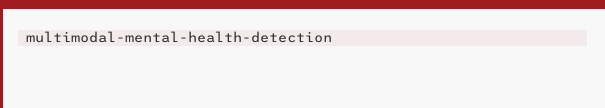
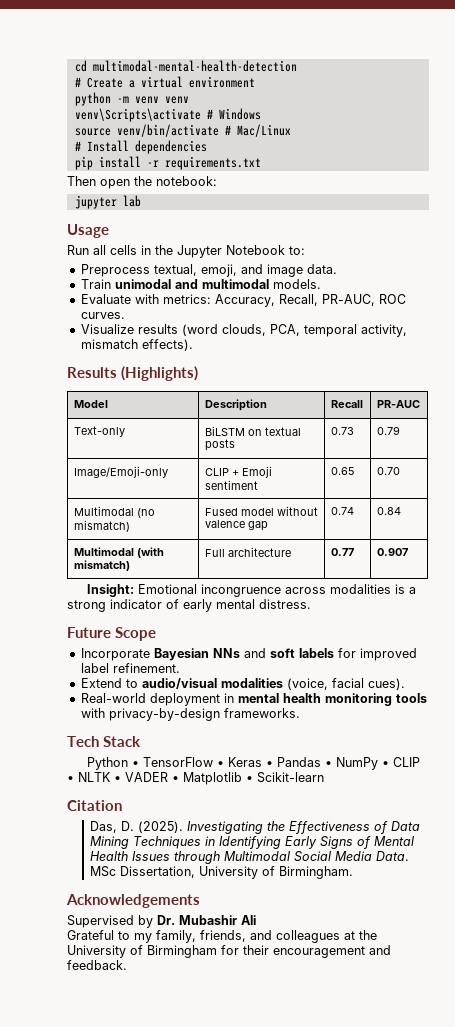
(26, 37) none -> [74,60,87,72] cd
(333, 37) none -> [74,76,255,88] [74,92,189,106] [74,108,261,122] [74,124,291,137] [74,140,207,154] [74,156,261,170] [67,176,217,189] [74,195,141,209] [67,224,109,238] [67,245,305,258] [80,264,337,277] [80,279,321,289] [80,294,406,307] [80,312,125,319] [80,324,407,337] [80,339,193,351] [67,366,199,381] [73,400,108,408] [204,399,267,411] [330,400,363,408] [376,400,420,408] [73,426,125,437] [204,426,301,436] [204,439,235,451] [330,427,354,435] [376,426,400,435] [73,466,168,478] [204,466,272,478] [204,480,258,490] [330,467,355,475] [376,467,400,475] [73,506,155,518] [73,520,130,532] [204,506,318,516] [204,520,268,531] [330,507,354,515] [376,507,401,515] [73,547,164,558] [73,560,130,571] [204,547,291,557] [330,548,354,556] [376,548,408,556] [86,584,416,597] [67,599,311,612] [67,627,157,641] [80,648,417,661] [80,663,180,673] [80,678,405,690] [80,693,427,706] [80,708,300,721] [67,736,142,747] [86,757,420,770] [67,772,324,785] [67,800,122,811] [90,821,421,834] [90,836,415,849] [90,851,410,864] [90,866,354,879] [66,894,200,908] [67,915,256,928] [67,930,377,943] [67,945,391,958] [67,960,127,970] // # Create a virtual environment // python -m venv venv // venv\Scripts\activate # Windows // source venv/bin/activate # Mac/Linux // # Install dependencies // pip install -r requirements.txt // Then open the notebook: // jupyter lab // Usage // Run all cells in the Jupyter Notebook to: // Preprocess textual, emoji, and image data. // Train unimodal and multimodal models. // Evaluate with metrics: Accuracy, Recall, PR-AUC, ROC curves. // Visualize results (word clouds, PCA, temporal activity, mismatch effects). // Results (Highlights) // Model | Description | Recall | PR-AUC // Text-only | BiLSTM on textual posts | 0.73 | 0.79 // Image/Emoji-only | CLIP + Emoji sentiment | 0.65 | 0.70 // Multimodal (no mismatch) | Fused model without valence gap | 0.74 | 0.84 // Multimodal (with mismatch) | Full architecture | 0.77 | 0.907 // Insight: Emotional incongruence across modalities is a strong indicator of early mental distress. // Future Scope // Incorporate Bayesian NNs and soft labels for improved label refinement. // Extend to audio/visual modalities (voice, facial cues). // Real-world deployment in mental health monitoring tools with privacy-by-design frameworks. // Tech Stack // Python • TensorFlow • Keras • Pandas • NumPy • CLIP • NLTK • VADER • Matplotlib • Scikit-learn // Citation // Das, D. (2025). Investigating the Effectiveness of Data Mining Techniques in Identifying Early Signs of Mental Health Issues through Multimodal Social Media Data. MSc Dissertation, University of Birmingham. // Acknowledgements // Supervised by Dr. Mubashir Ali // Grateful to my family, friends, and colleagues at the University of Birmingham for their encouragement and feedback.

